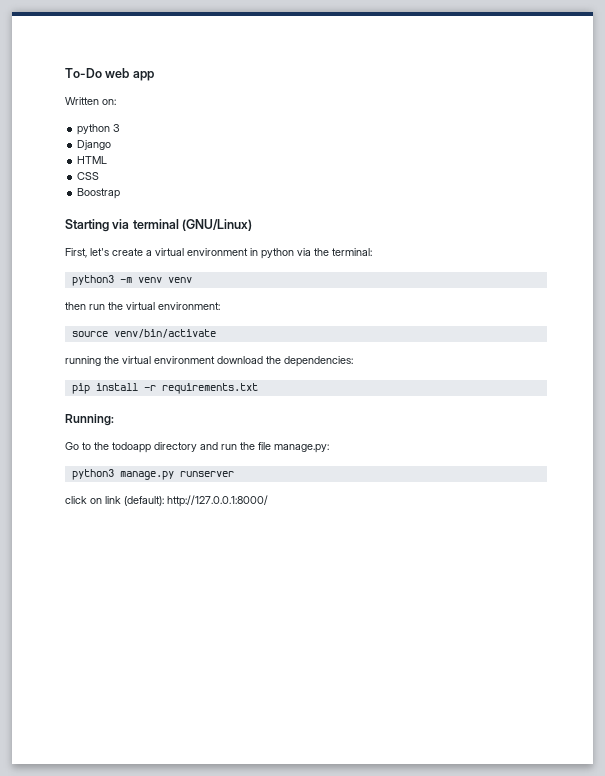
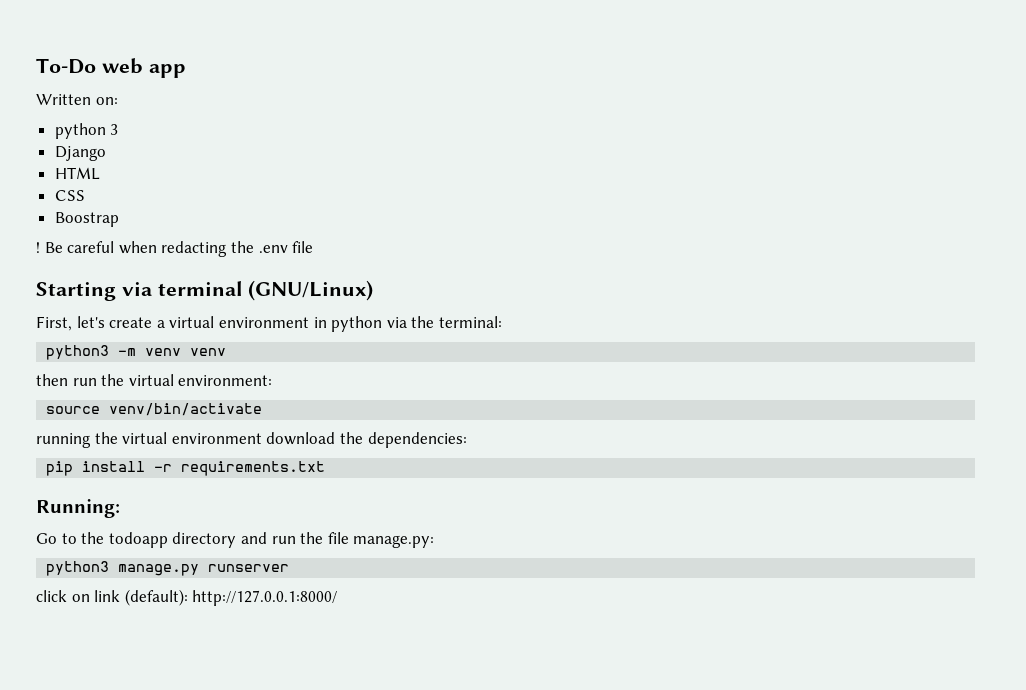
(121, 193) none -> [36,241,314,257] // ! Be careful when redacting the .env file

